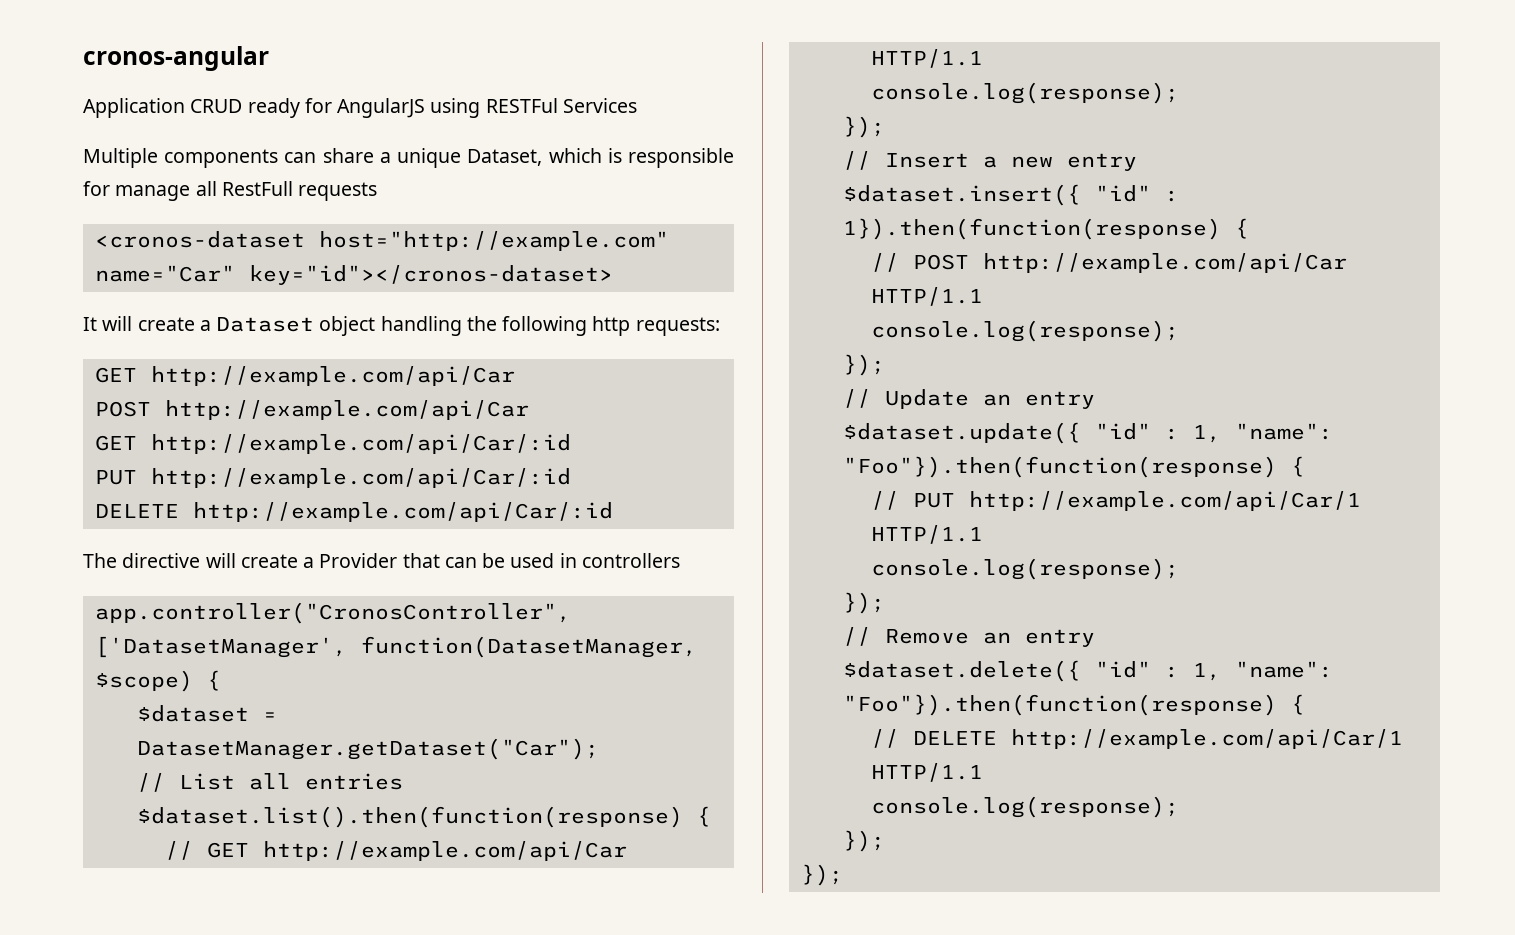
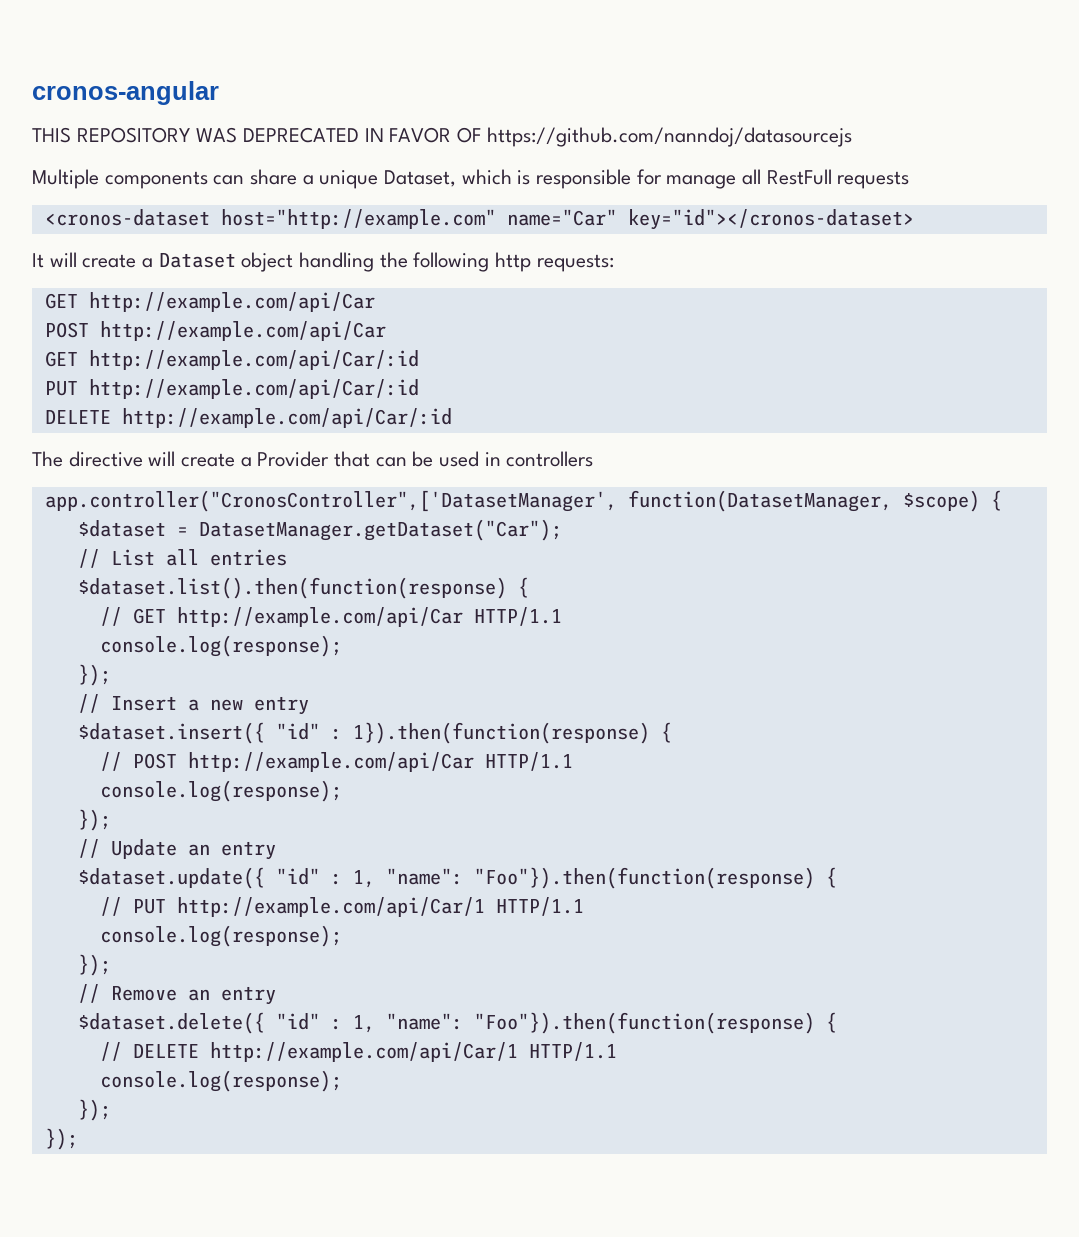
[83,98,637,118] Application CRUD ready for AngularJS using RESTFul Services -> [32,127,852,147] THIS REPOSITORY WAS DEPRECATED IN FAVOR OF https://github.com/nanndoj/datasourcejs

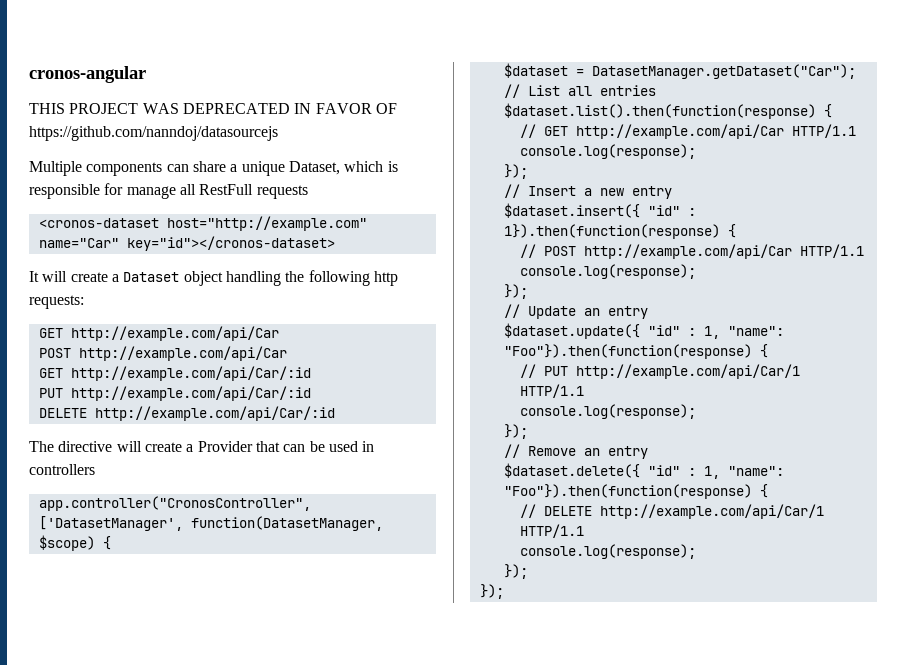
[76,127,191,143] REPOSITORY -> [69,103,139,114] PROJECT

